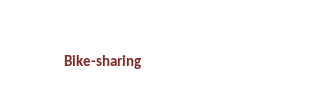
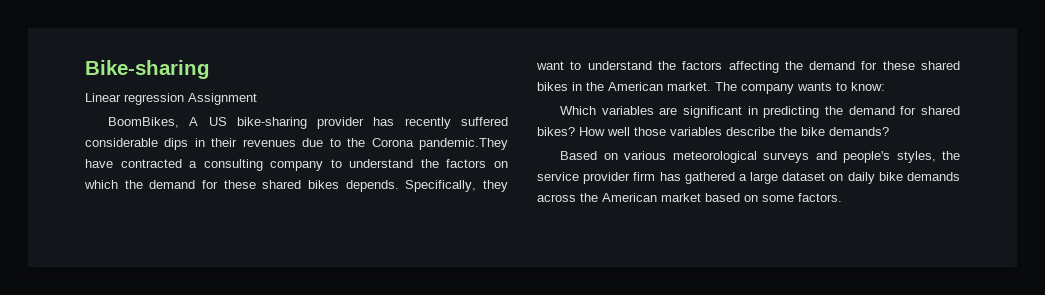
(141, 62) none -> [85,93,257,105] [108,117,508,129] [85,138,509,150] [85,159,508,171] [84,180,508,192] [536,61,960,73] [537,82,885,94] [560,106,960,118] [537,127,889,136] [560,151,960,163] [537,172,960,184] [537,193,842,202] // Linear regression Assignment // BoomBikes, A US bike-sharing provider has recently suffered considerable dips in their revenues due to the Corona pandemic.They have contracted a consulting company to understand the factors on which the demand for these shared bikes depends. Specifically, they want to understand the factors affecting the demand for these shared bikes in the American market. The company wants to know: // Which variables are significant in predicting the demand for shared bikes? How well those variables describe the bike demands? // Based on various meteorological surveys and people's styles, the service provider firm has gathered a large dataset on daily bike demands across the American market based on some factors.

